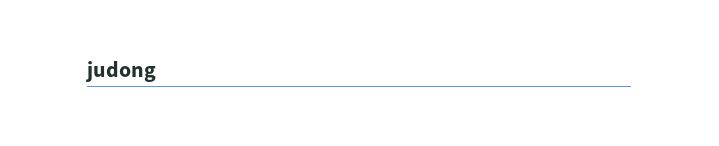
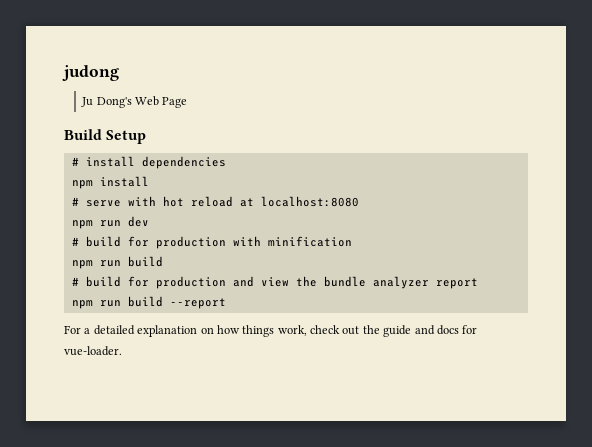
(156, 71) none -> [81,96,188,108] [64,129,147,144] [71,156,226,169] [71,176,149,189] [71,196,359,207] [71,216,149,229] [71,236,352,249] [71,256,163,269] [71,276,478,289] [71,296,226,309] [64,325,478,337] [64,346,122,356] // Ju Dong's Web Page // Build Setup // # install dependencies // npm install // # serve with hot reload at localhost:8080 // npm run dev // # build for production with minification // npm run build // # build for production and view the bundle analyzer report // npm run build --report // For a detailed explanation on how things work, check out the guide and docs for vue-loader.

